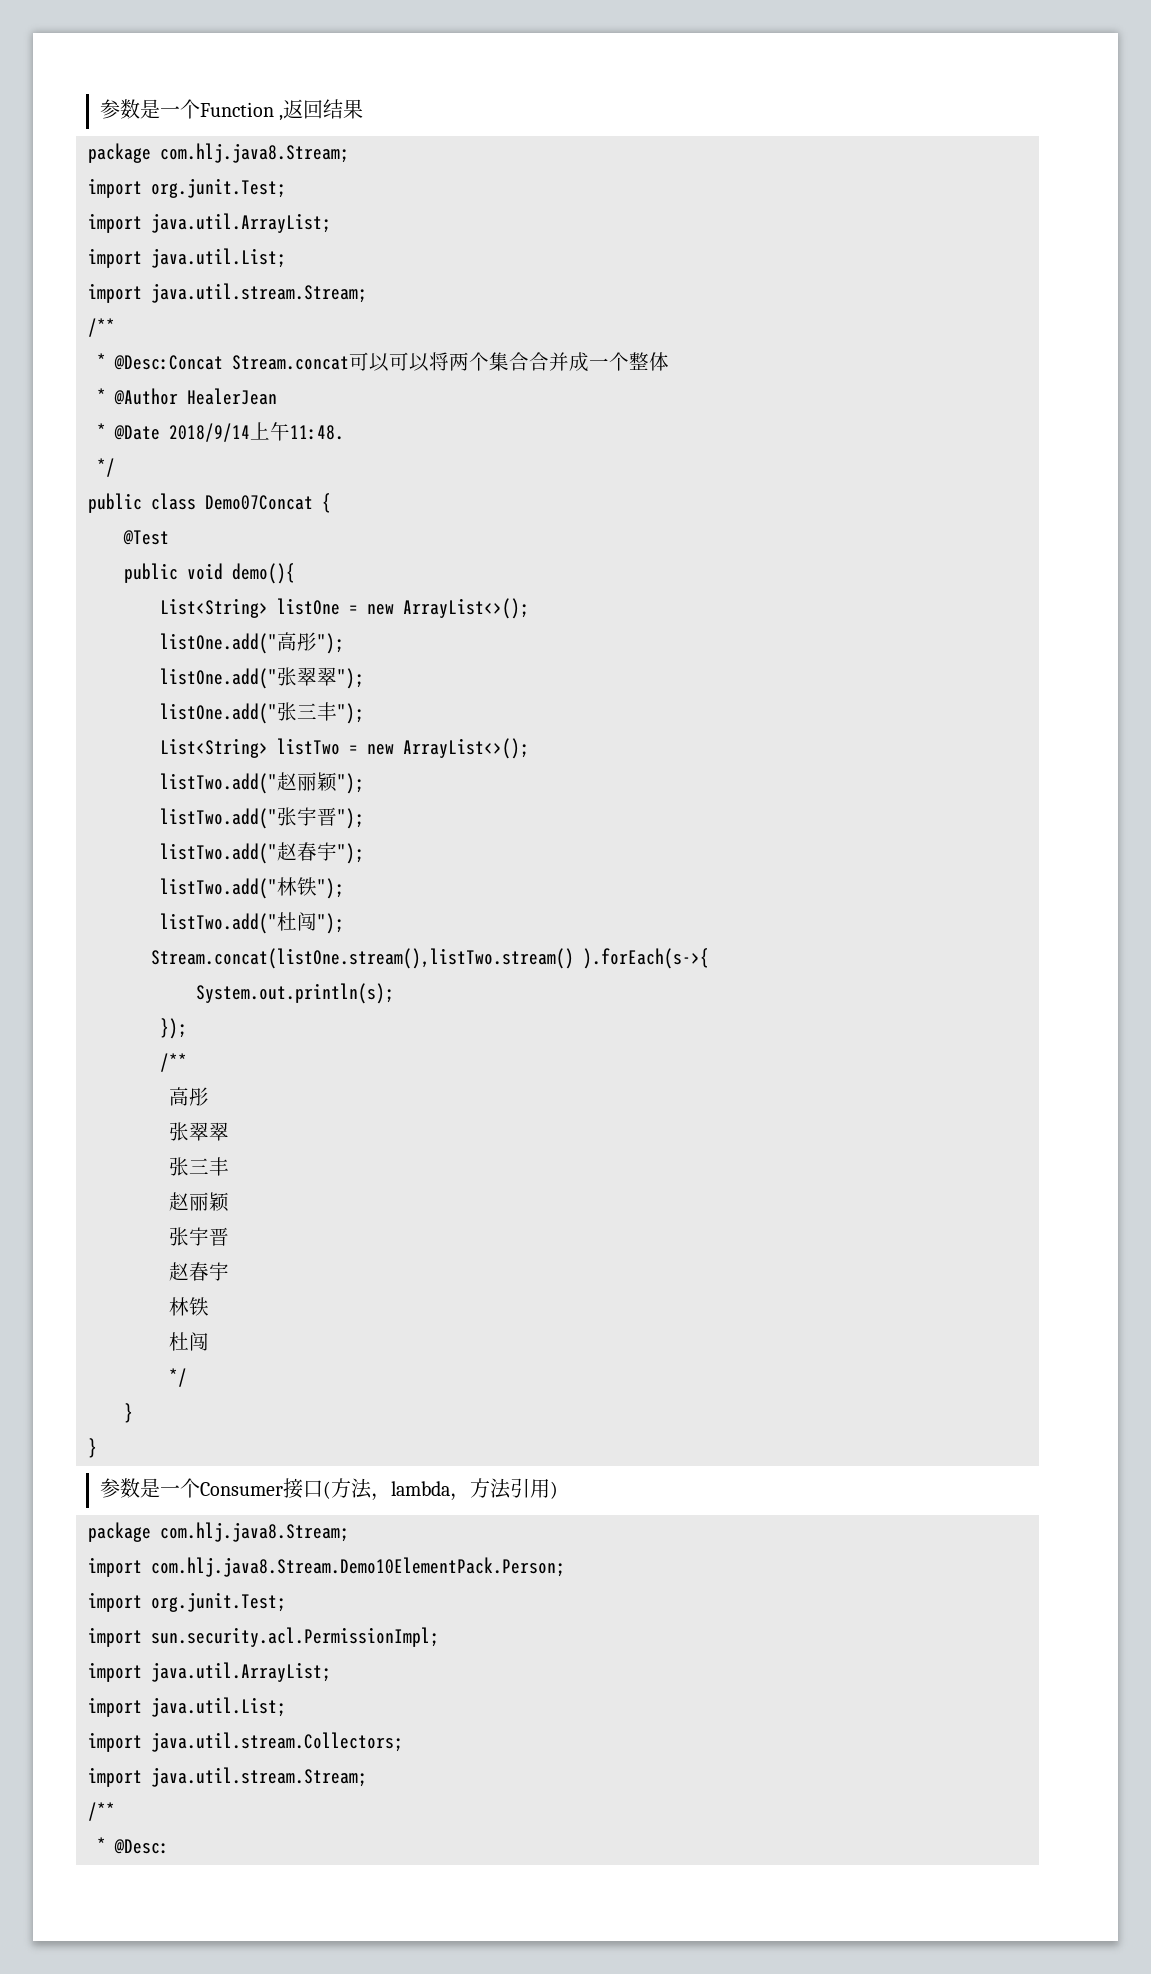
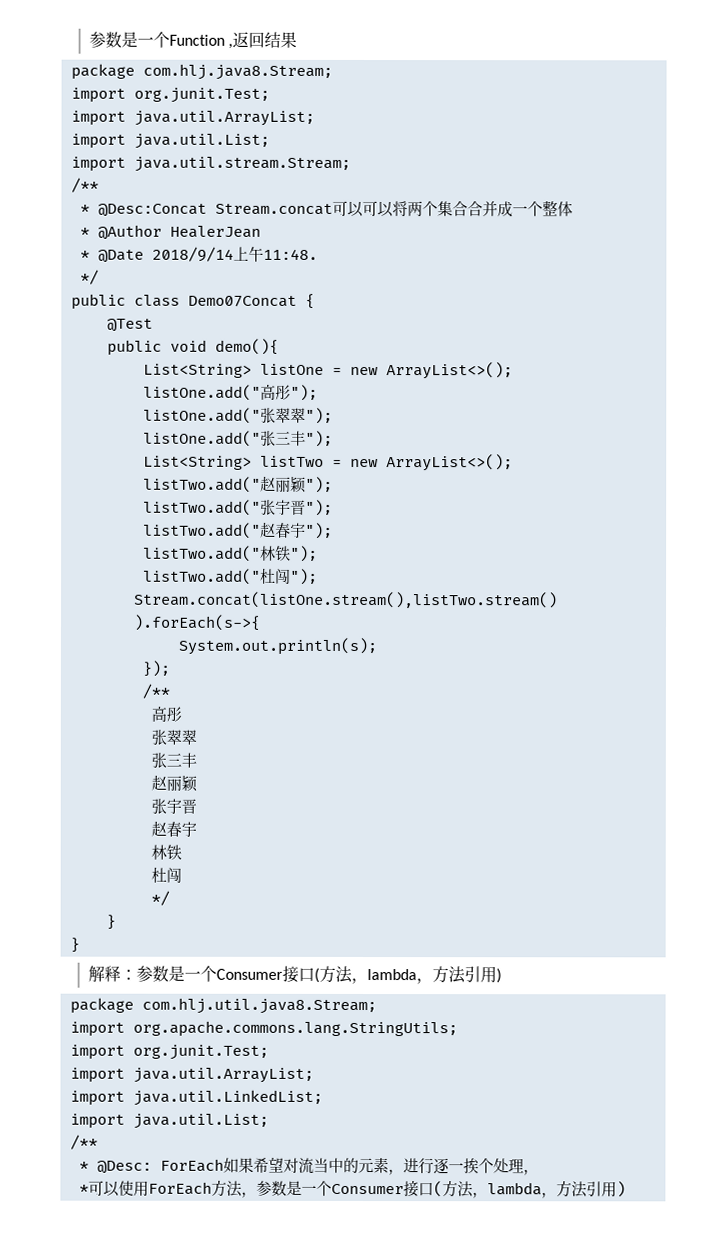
(97, 1448) none -> [88,965,138,982] 解释：
[160,1522,349,1542] [88,1557,565,1577] [88,1592,286,1612] [88,1627,439,1647] [88,1662,331,1682] [88,1697,286,1717] [88,1732,403,1752] [88,1767,367,1787] com.hlj.java8.Stream; // import com.hlj.java8.Stream.Demo10ElementPack.Person; // import org.junit.Test; // import sun.security.acl.PermissionImpl; // import java.util.ArrayList; // import java.util.List; // import java.util.stream.Collectors; // import java.util.stream.Stream; -> [141,997,377,1015] [69,1020,458,1038] [69,1044,269,1060] [69,1067,314,1083] [69,1089,323,1106] [69,1113,269,1129] com.hlj.util.java8.Stream; // import org.apache.commons.lang.StringUtils; // import org.junit.Test; // import java.util.ArrayList; // import java.util.LinkedList; // import java.util.List;
(169, 1846) none -> [159,1156,539,1176] [78,1179,626,1199] ForEach如果希望对流当中的元素，进行逐一挨个处理， // *可以使用ForEach方法，参数是一个Consumer接口(方法，lambda，方法引用)

